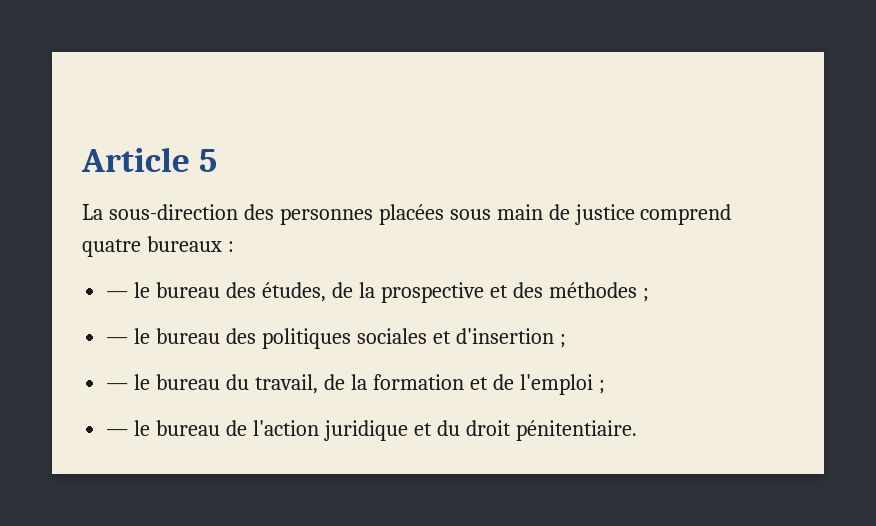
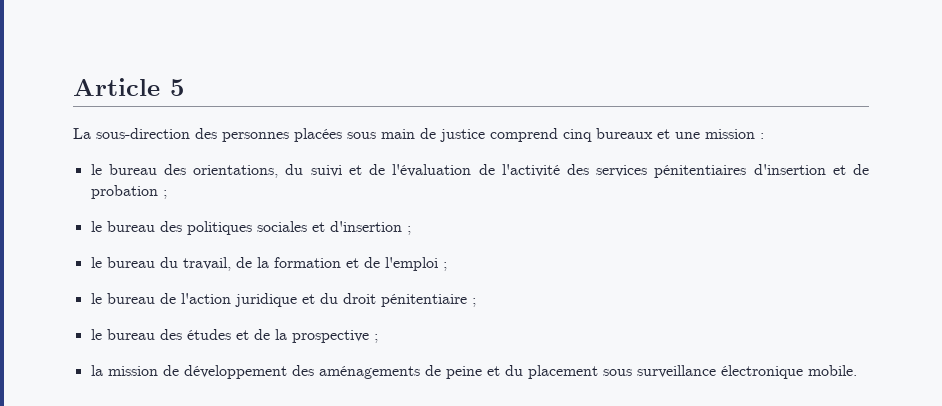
[82,236,222,257] quatre bureaux -> [563,128,755,142] cinq bureaux et une mission
[106,282,649,303] [106,337,129,344] ― le bureau des études, de la prospective et des méthodes ; // ― -> [90,164,869,178] [90,185,167,199] le bureau des orientations, du suivi et de l'évaluation de l'activité des services pénitentiaires d'insertion et de probation ; //
[106,383,129,390] ― -> (411, 230) none
[106,429,129,436] ― -> (447, 266) none
[515,420,637,441] pénitentiaire. -> [380,294,476,307] [90,329,378,343] [90,365,857,379] pénitentiaire ; // le bureau des études et de la prospective ; // la mission de développement des aménagements de peine et du placement sous surveillance électronique mobile.

